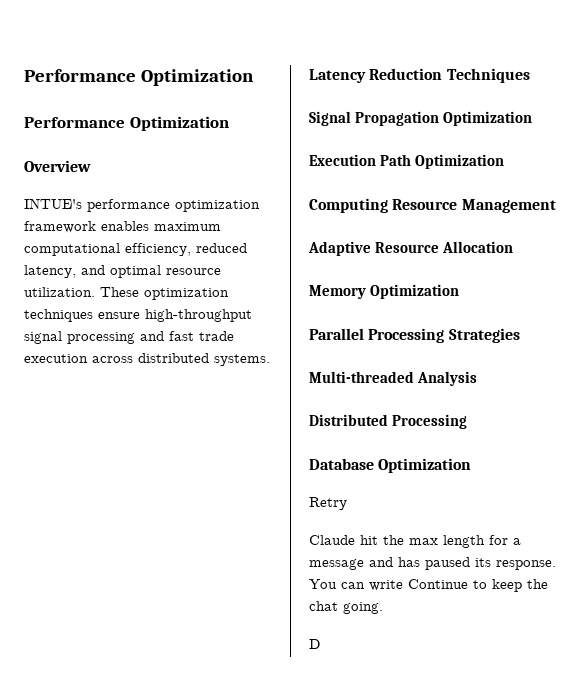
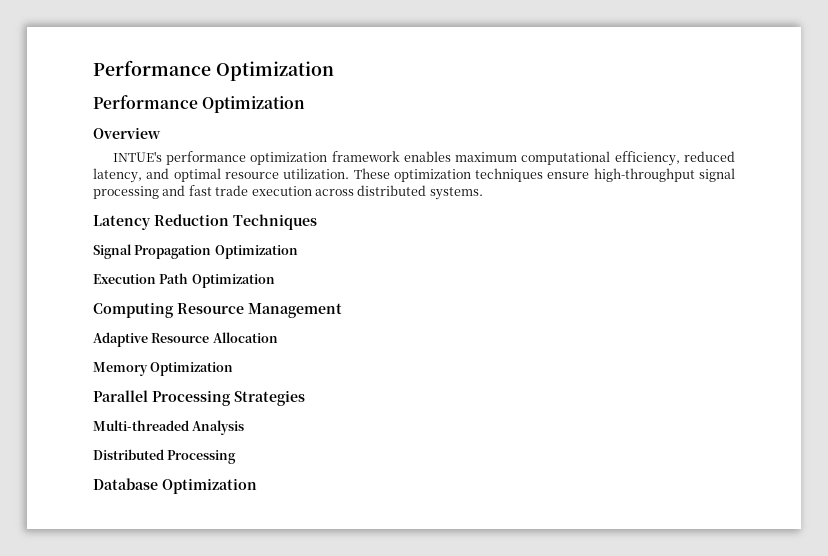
[309,497,347,510] [309,535,521,548] [309,557,556,570] [309,579,548,592] [309,601,383,614] [309,639,320,649] // Retry // Claude hit the max length for a message and has paused its response. You can write Continue to keep the chat going. // D -> (257, 486) none

